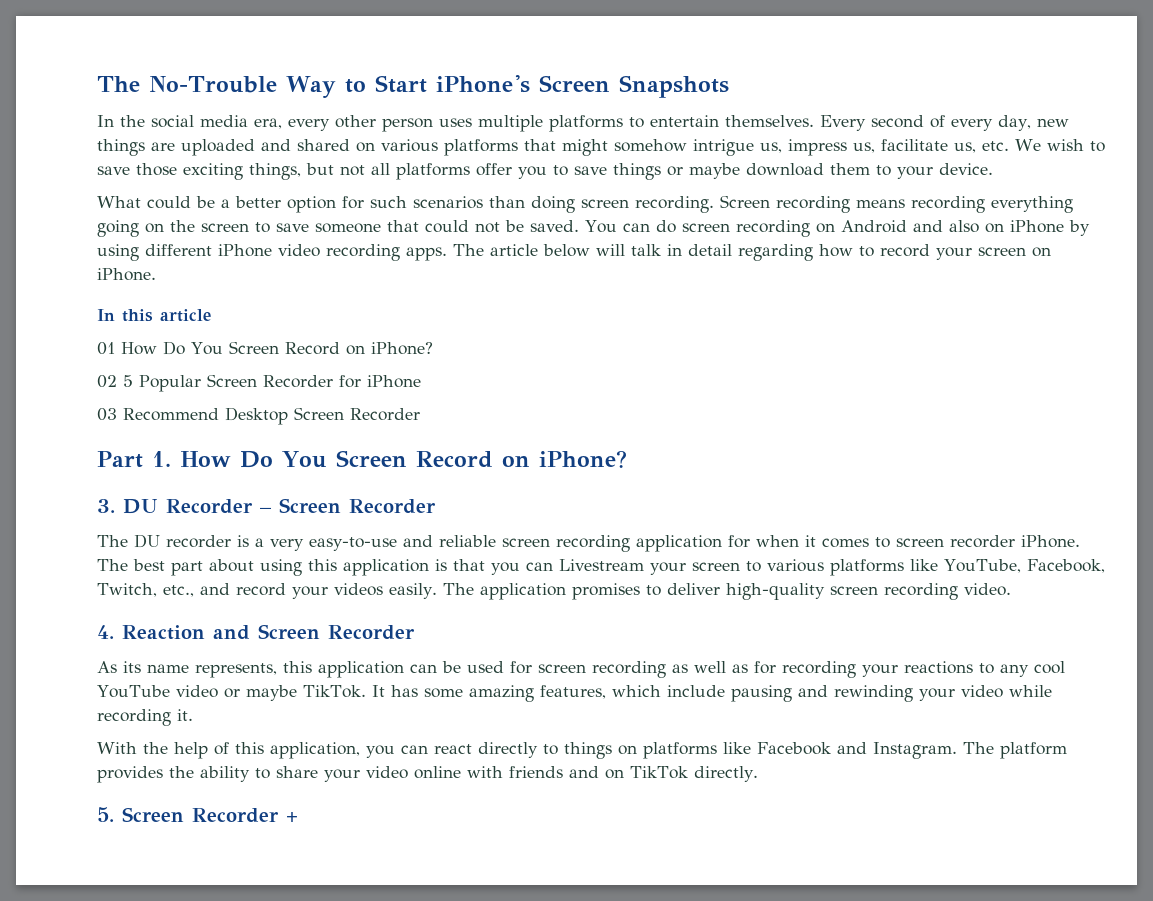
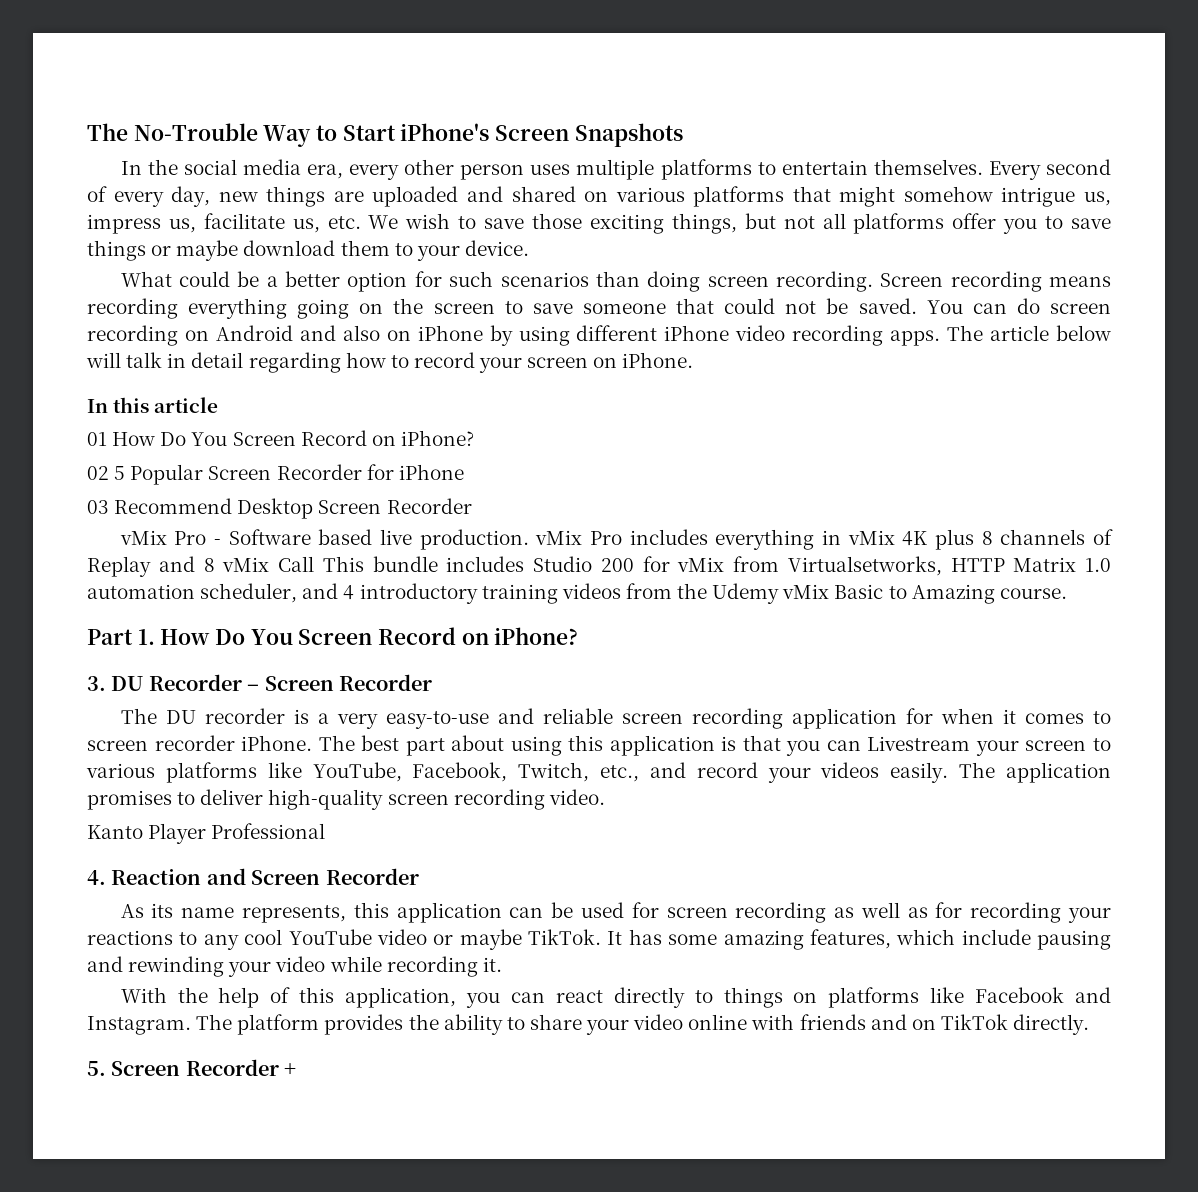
(420, 414) none -> [119,529,1113,550] [87,556,1111,577] [87,583,1067,604] // vMix Pro - Software based live production. vMix Pro includes everything in vMix 4K plus 8 channels of Replay and 8 vMix Call This bundle includes Studio 200 for vMix from Virtualsetworks, HTTP Matrix 1.0 automation scheduler, and 4 introductory training videos from the Udemy vMix Basic to Amazing course.
(1011, 589) none -> [87,823,326,844] // Kanto Player Professional

